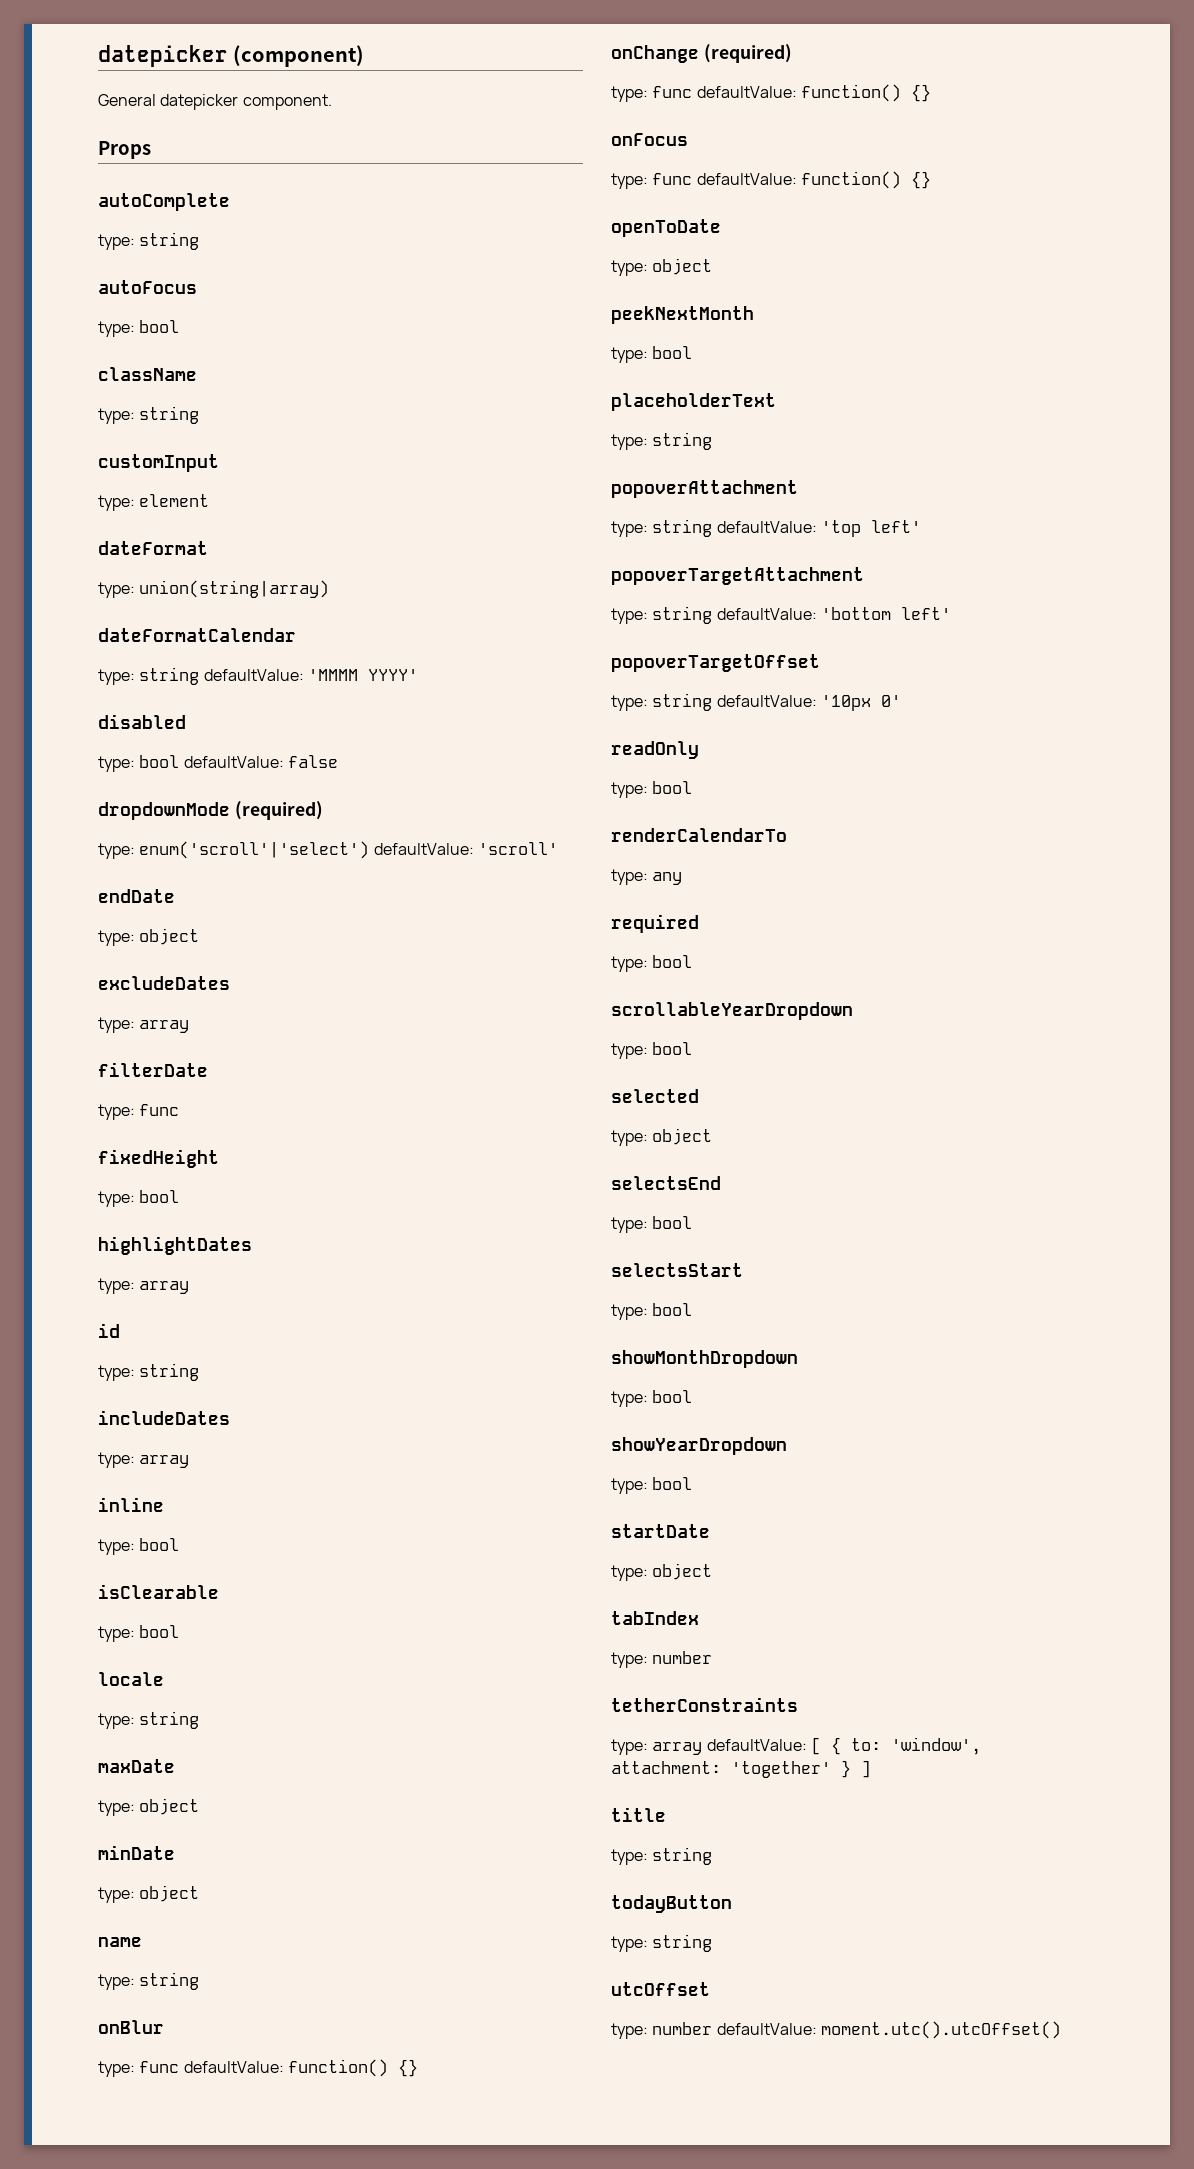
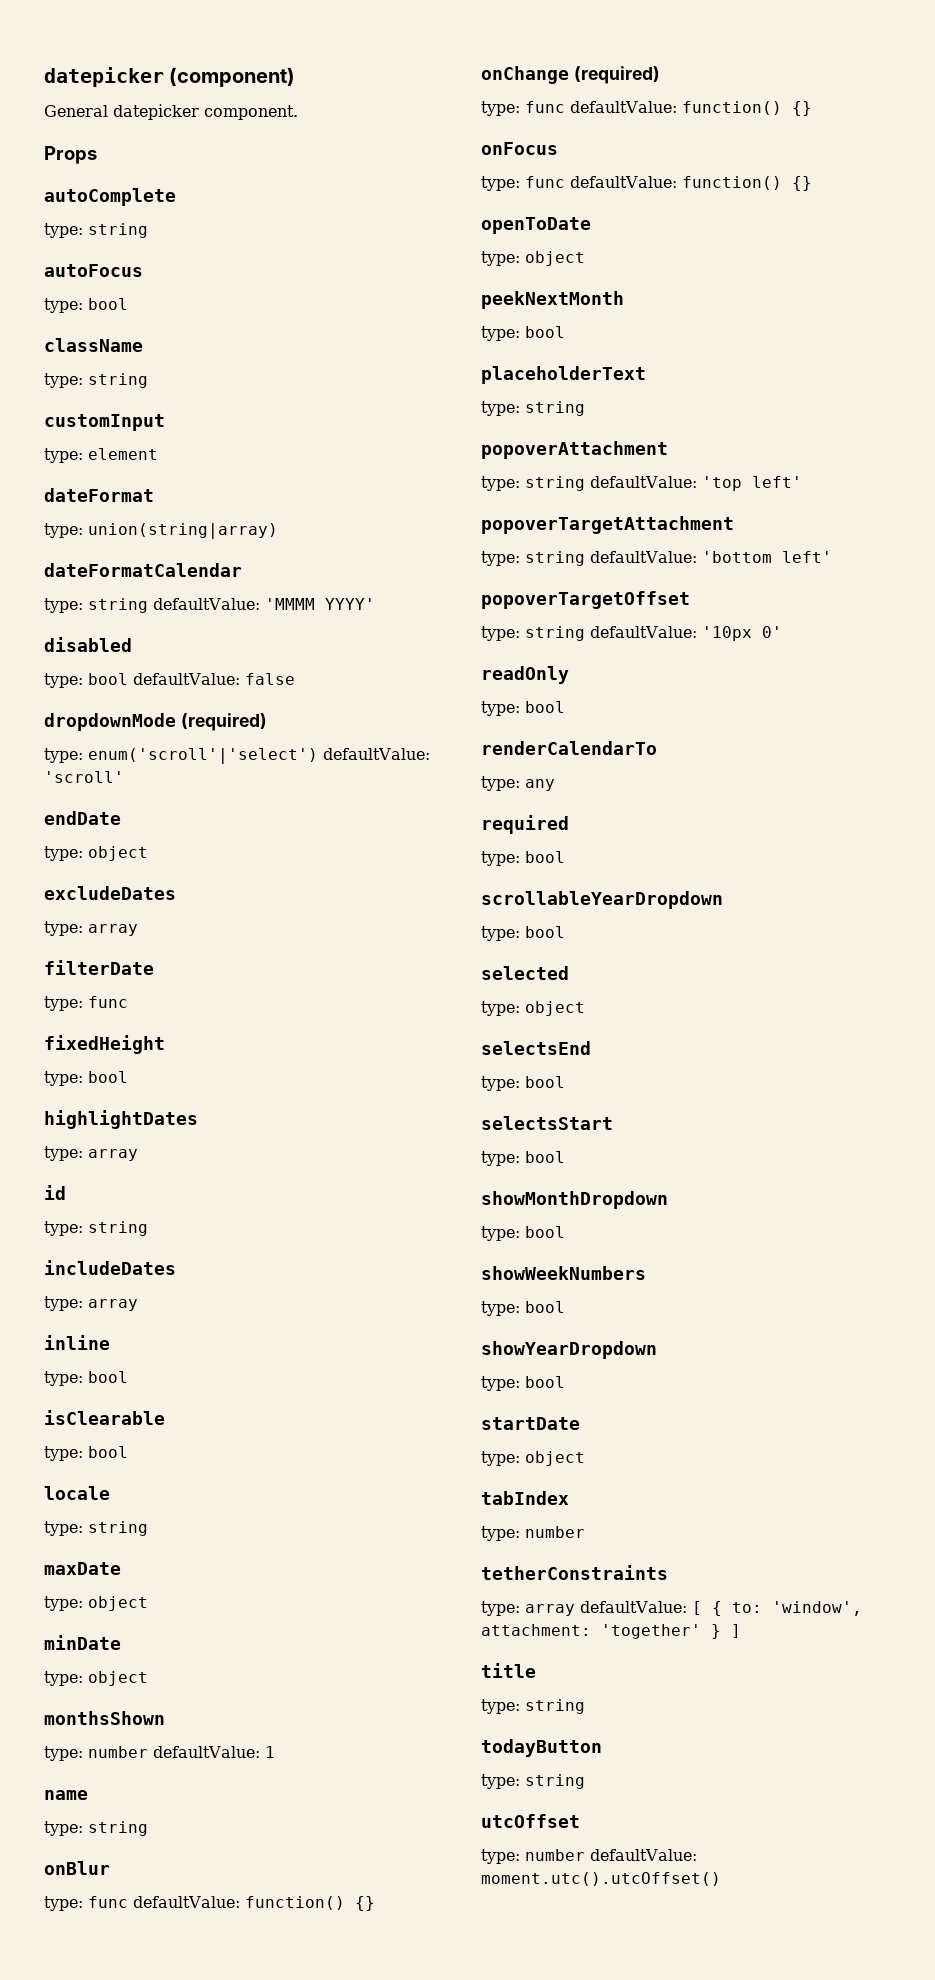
(200, 1893) none -> [44,1711,165,1725] [44,1746,275,1761] // monthsShown // type: number defaultValue: 1
(693, 1396) none -> [481,1266,646,1280] [481,1301,565,1316] // showWeekNumbers // type: bool

